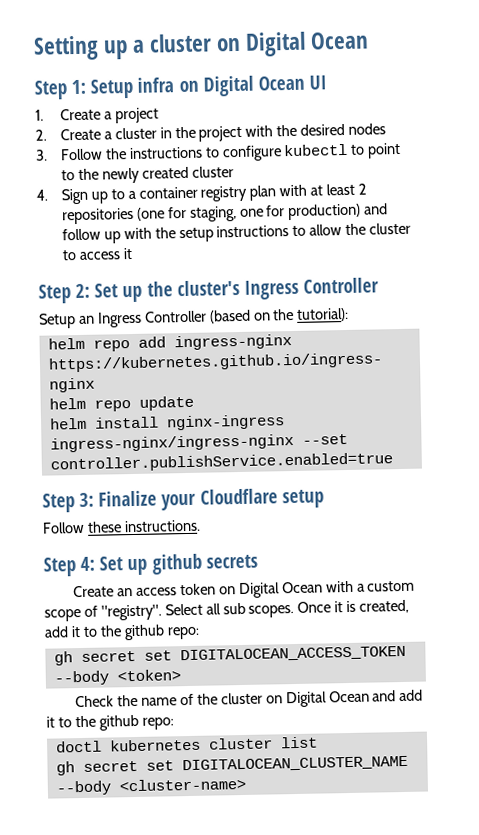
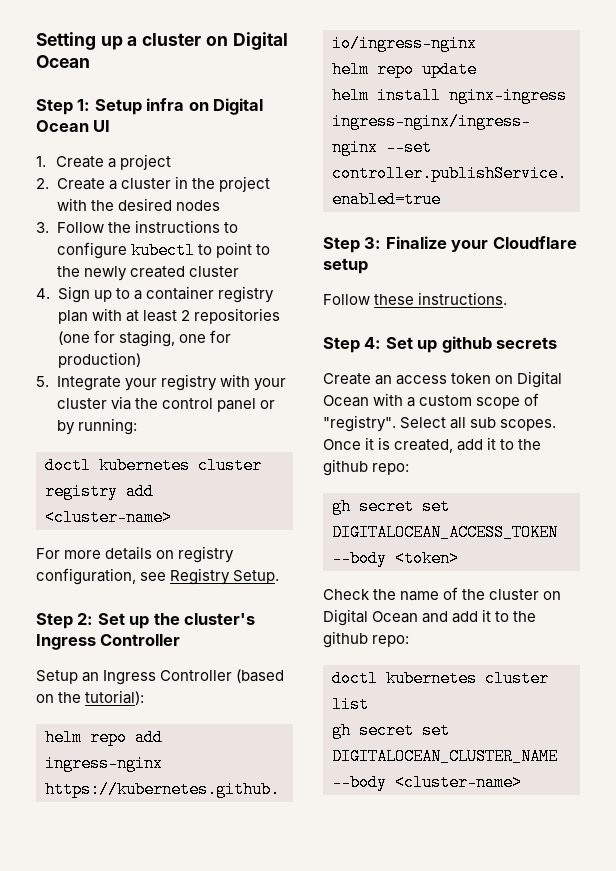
[364,203,389,215] [61,222,412,244] [61,247,133,261] and follow up with the setup instructions to allow the cluster to access it -> [36,374,286,391] [56,396,275,412] [56,418,137,435] [45,457,262,474] [45,483,154,500] [45,509,172,526] [36,546,235,563] [36,568,280,585] // 5. Integrate your registry with your cluster via the control panel or by running: // doctl kubernetes cluster registry add <cluster-name> // For more details on registry configuration, see Registry Setup.

